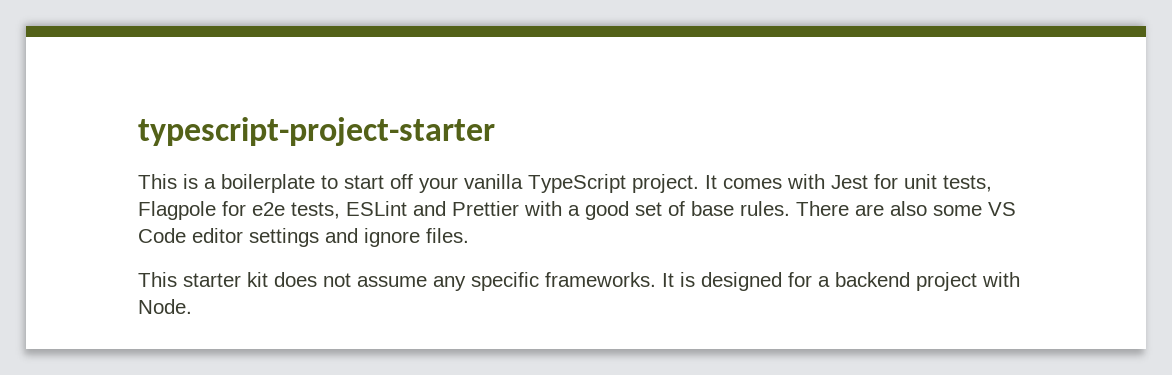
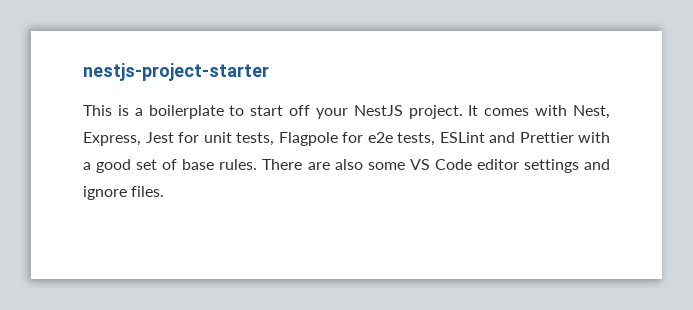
[138,117,495,146] typescript-project-starter -> [83,63,269,81] nestjs-project-starter
[464,174,626,193] vanilla TypeScript -> [353,105,403,116] NestJS
(825, 181) none -> [573,105,611,119] [83,132,141,146] Nest, Express,
[138,272,1020,291] [138,299,192,314] // This starter kit does not assume any specific frameworks. It is designed for a backend project with Node. -> (165, 191) none

